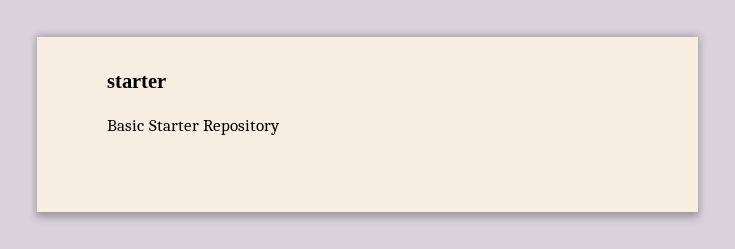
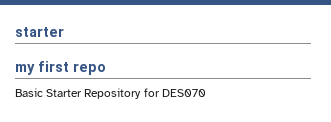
(166, 82) none -> [15,61,106,75] // my first repo
(281, 127) none -> [143,88,206,97] for DES070

